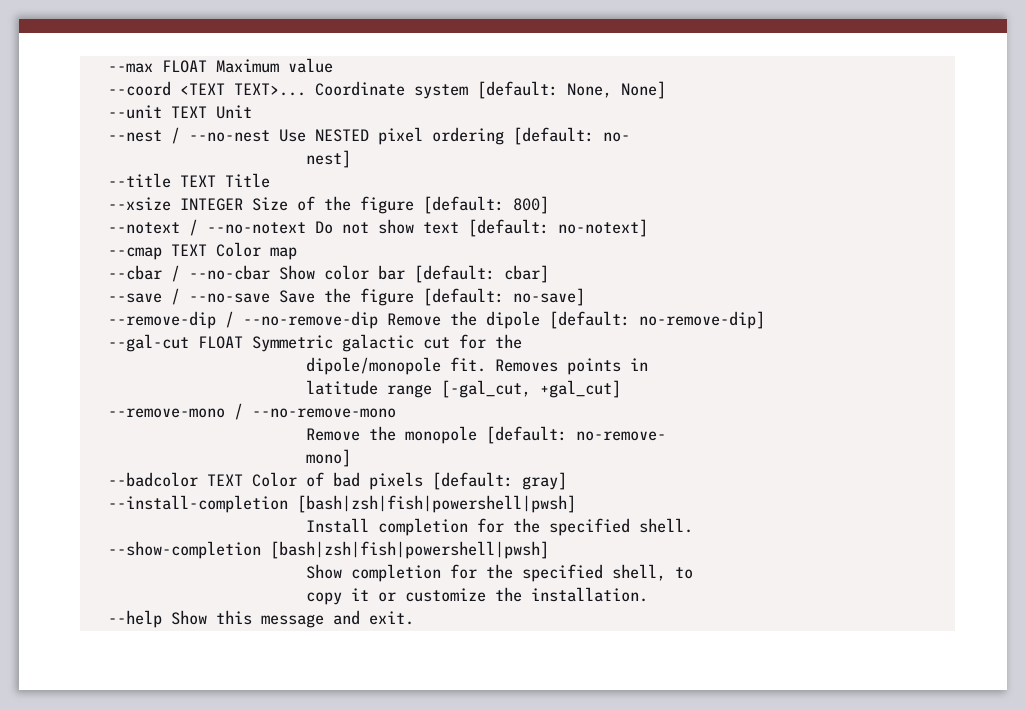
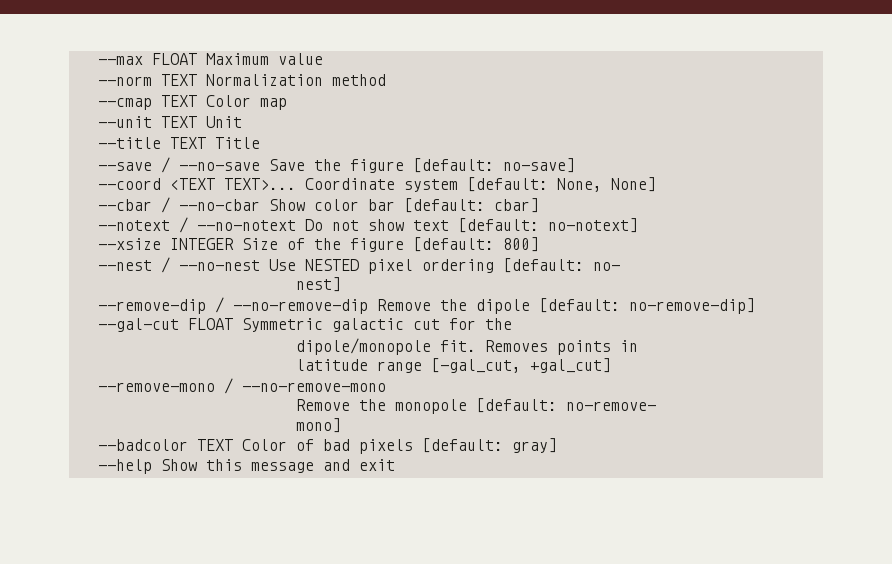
(333, 65) none -> [97,74,386,86] [97,95,287,110] [97,116,242,128] [97,137,260,149] [97,157,575,173] // --norm TEXT Normalization method // --cmap TEXT Color map // --unit TEXT Unit // --title TEXT Title // --save / --no-save Save the figure [default: no-save]
[107,105,252,119] --unit TEXT Unit -> [97,197,539,213] [97,217,638,233] [97,237,539,252] --cbar / --no-cbar Show color bar [default: cbar] // --notext / --no-notext Do not show text [default: no-notext] // --xsize INTEGER Size of the figure [default: 800]
[107,173,270,188] [107,196,549,214] [107,219,648,237] [107,242,297,260] [107,265,549,283] [107,288,585,306] // --title TEXT Title // --xsize INTEGER Size of the figure [default: 800] // --notext / --no-notext Do not show text [default: no-notext] // --cmap TEXT Color map // --cbar / --no-cbar Show color bar [default: cbar] // --save / --no-save Save the figure [default: no-save] -> (341, 284) none
[107,495,576,513] [305,518,693,536] [107,541,549,559] [305,564,693,582] [305,587,648,605] // --install-completion [bash|zsh|fish|powershell|pwsh] // Install completion for the specified shell. // --show-completion [bash|zsh|fish|powershell|pwsh] // Show completion for the specified shell, to // copy it or customize the installation. -> (557, 445) none
[368,611,414,625] exit. -> [358,459,395,471] exit

